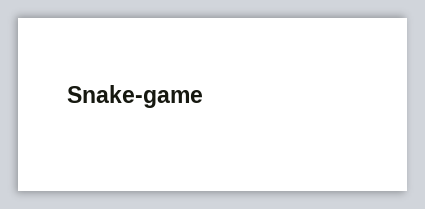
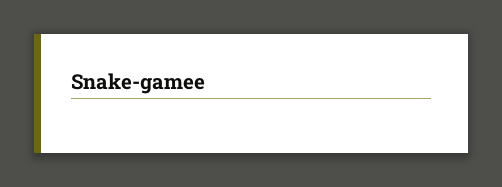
[67,85,203,108] Snake-game -> [71,73,205,94] Snake-gamee

